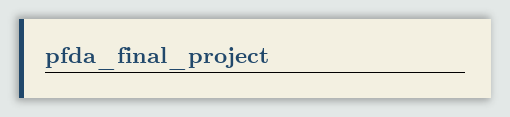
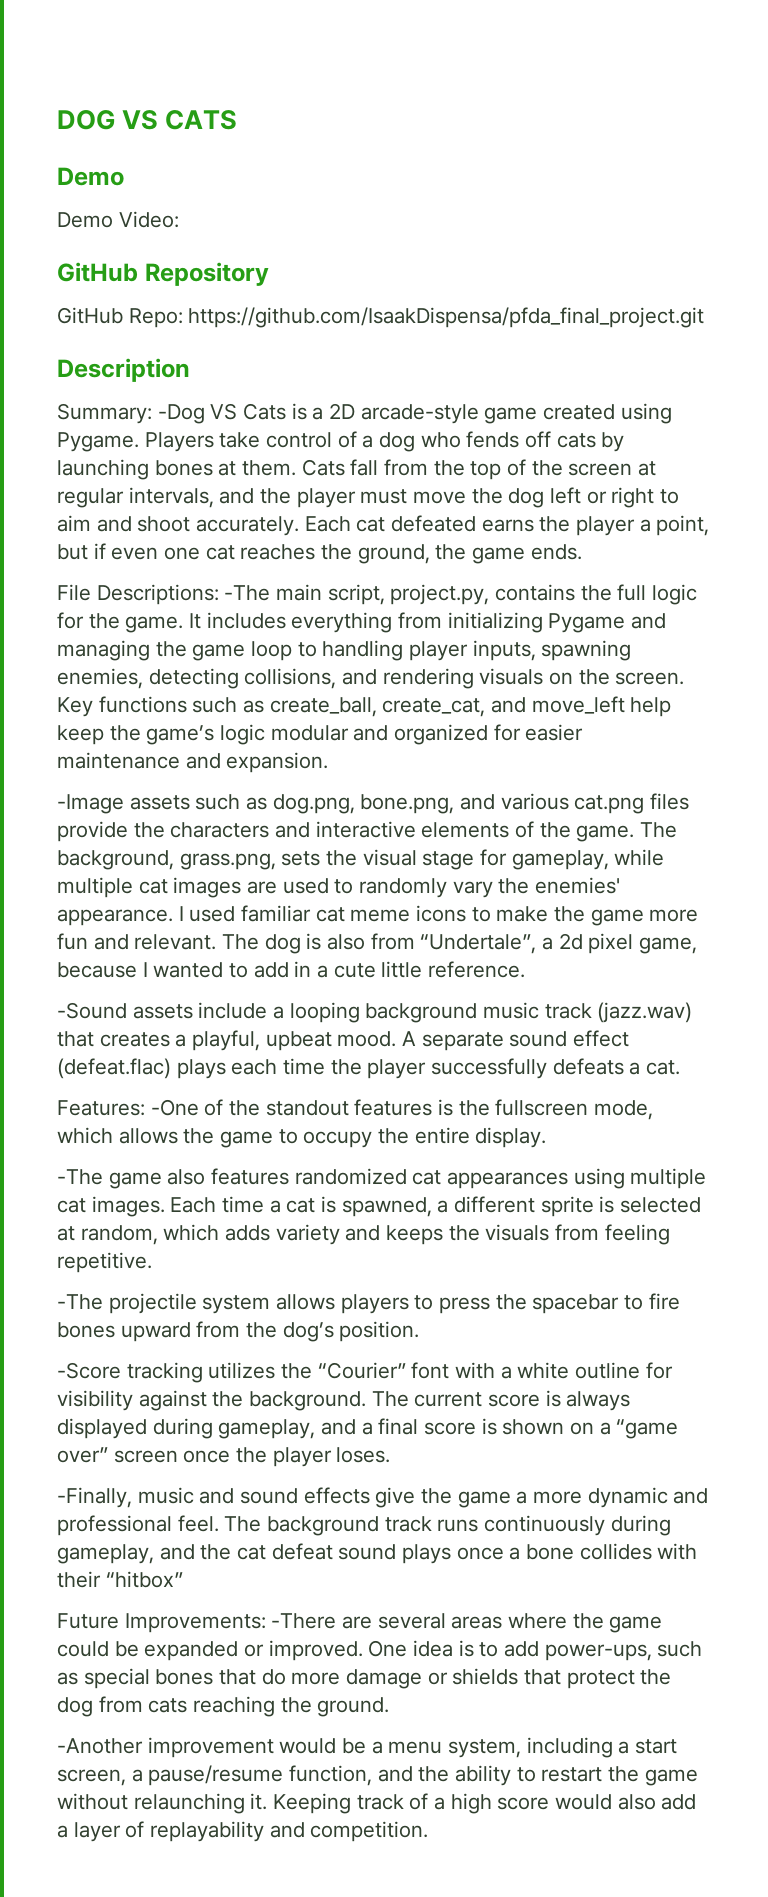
[45,47,269,70] pfda_final_project -> [57,110,238,130] [57,167,124,186] [57,211,179,228] [57,262,269,286] [57,307,705,328] [57,358,190,382] [57,403,672,424] [57,431,625,452] [57,459,657,480] [57,487,680,508] [57,515,710,536] [57,543,582,564] [57,584,698,605] [57,612,667,633] [57,640,632,661] [57,668,685,689] [57,696,672,717] [57,724,584,745] [57,752,329,773] [57,793,690,814] [57,821,678,842] [57,849,665,870] [57,877,621,898] [57,905,699,926] [57,933,698,954] [57,961,526,978] [57,1002,693,1023] [57,1030,630,1051] [57,1058,681,1079] [57,1099,654,1120] [57,1127,547,1148] [57,1168,707,1189] [57,1196,702,1217] [57,1224,670,1245] [57,1252,152,1273] [57,1293,680,1314] [57,1321,420,1342] [57,1362,673,1383] [57,1390,631,1411] [57,1418,679,1439] [57,1447,391,1467] [57,1487,709,1508] [57,1515,671,1536] [57,1543,698,1564] [57,1571,183,1588] [57,1613,663,1633] [57,1640,703,1661] [57,1668,672,1689] [57,1696,390,1717] [57,1737,678,1758] [57,1765,698,1786] [57,1793,697,1814] [57,1821,429,1842] DOG VS CATS // Demo // Demo Video: // GitHub Repository // GitHub Repo: https://github.com/IsaakDispensa/pfda_final_project.git // Description // Summary: -Dog VS Cats is a 2D arcade-style game created using Pygame. Players take control of a dog who fends off cats by launching bones at them. Cats fall from the top of the screen at regular intervals, and the player must move the dog left or right to aim and shoot accurately. Each cat defeated earns the player a point, but if even one cat reaches the ground, the game ends. // File Descriptions: -The main script, project.py, contains the full logic for the game. It includes everything from initializing Pygame and managing the game loop to handling player inputs, spawning enemies, detecting collisions, and rendering visuals on the screen. Key functions such as create_ball, create_cat, and move_left help keep the game’s logic modular and organized for easier maintenance and expansion. // -Image assets such as dog.png, bone.png, and various cat.png files provide the characters and interactive elements of the game. The background, grass.png, sets the visual stage for gameplay, while multiple cat images are used to randomly vary the enemies' appearance. I used familiar cat meme icons to make the game more fun and relevant. The dog is also from “Undertale”, a 2d pixel game, because I wanted to add in a cute little reference. // -Sound assets include a looping background music track (jazz.wav) that creates a playful, upbeat mood. A separate sound effect (defeat.flac) plays each time the player successfully defeats a cat. // Features: -One of the standout features is the fullscreen mode, which allows the game to occupy the entire display. // -The game also features randomized cat appearances using multiple cat images. Each time a cat is spawned, a different sprite is selected at random, which adds variety and keeps the visuals from feeling repetitive. // -The projectile system allows players to press the spacebar to fire bones upward from the dog’s position. // -Score tracking utilizes the “Courier” font with a white outline for visibility against the background. The current score is always displayed during gameplay, and a final score is shown on a “game over” screen once the player loses. // -Finally, music and sound effects give the game a more dynamic and professional feel. The background track runs continuously during gameplay, and the cat defeat sound plays once a bone collides with their “hitbox” // Future Improvements: -There are several areas where the game could be expanded or improved. One idea is to add power-ups, such as special bones that do more damage or shields that protect the dog from cats reaching the ground. // -Another improvement would be a menu system, including a start screen, a pause/resume function, and the ability to restart the game without relaunching it. Keeping track of a high score would also add a layer of replayability and competition.

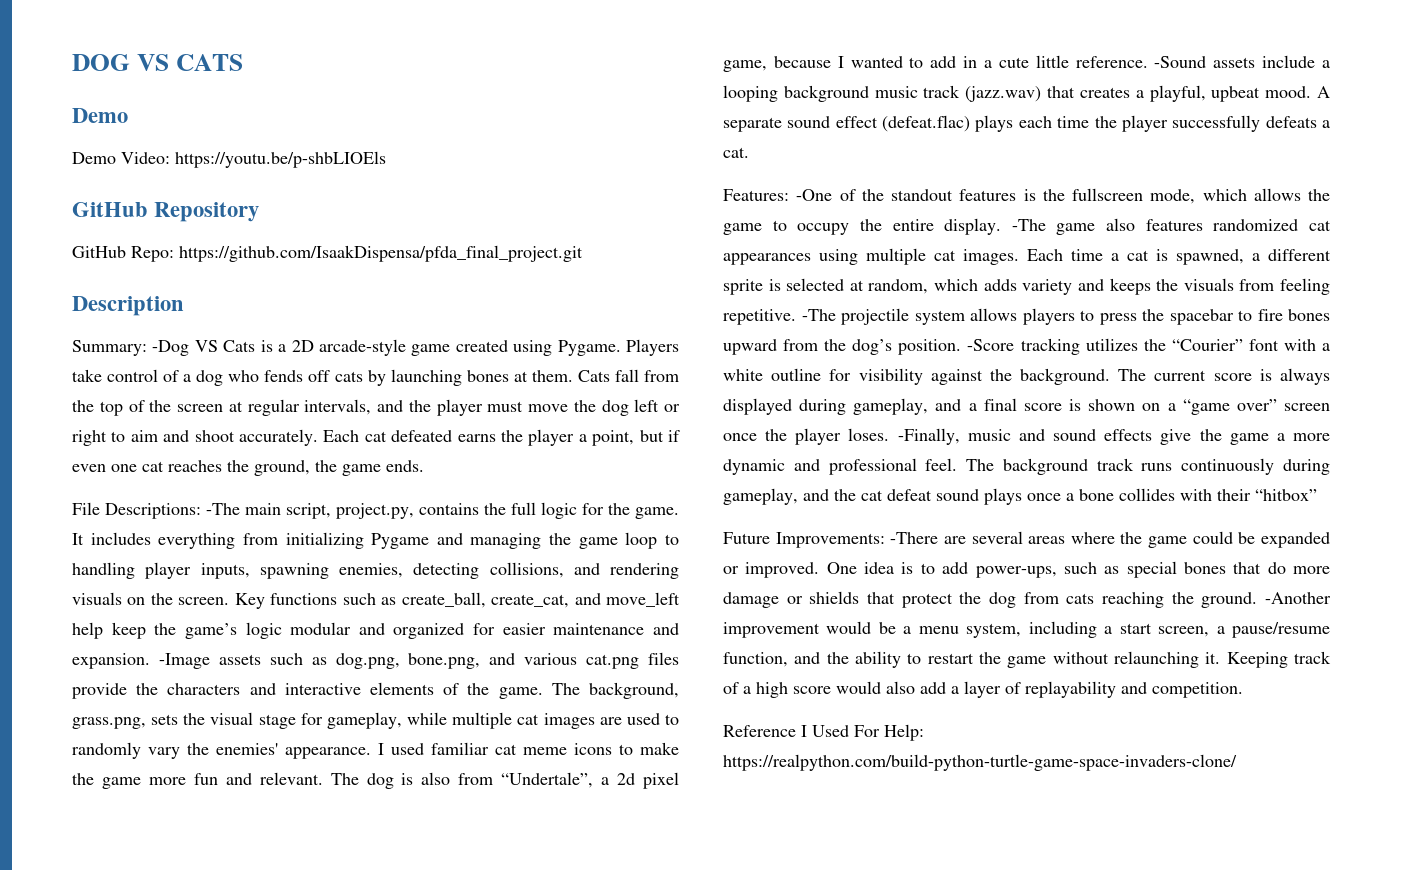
(179, 219) none -> [175,151,386,168] https://youtu.be/p-shbLIOEls
(329, 762) // -> (150, 661) none
(526, 969) // -> (1148, 62) none
(547, 1137) // -> (1002, 226) none
(152, 1262) // -> (796, 317) none
(420, 1331) // -> (962, 347) none
(391, 1455) // -> (890, 434) none
(390, 1707) // -> (1258, 600) none
(429, 1831) none -> [723,724,924,741] [723,754,1237,771] // Reference I Used For Help: https://realpython.com/build-python-turtle-game-space-invaders-clone/

